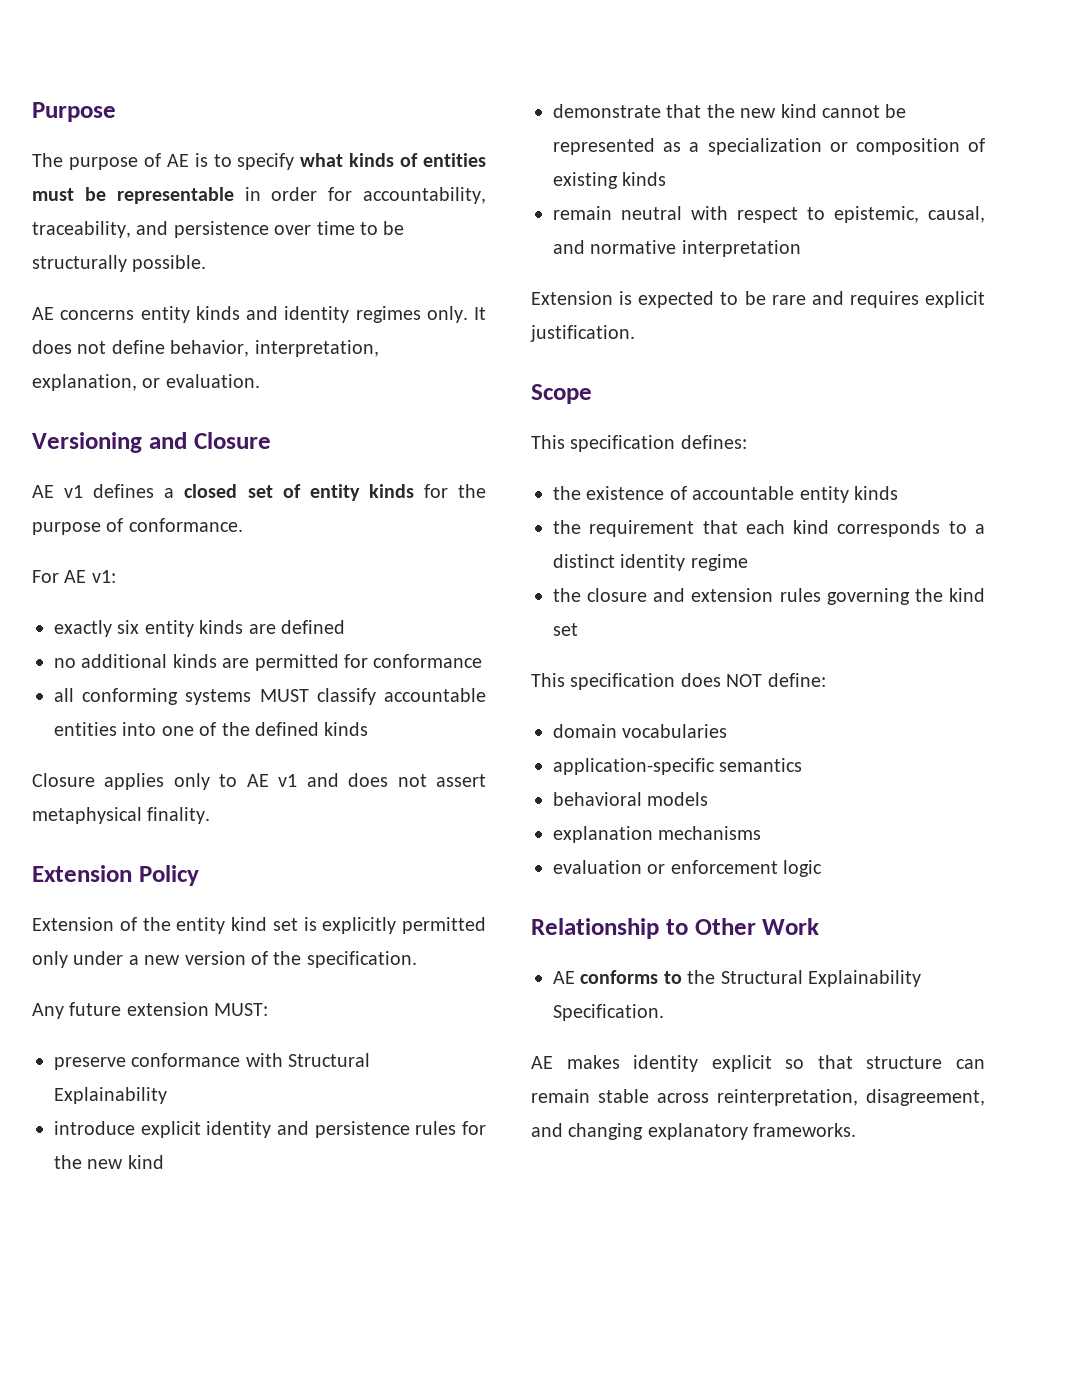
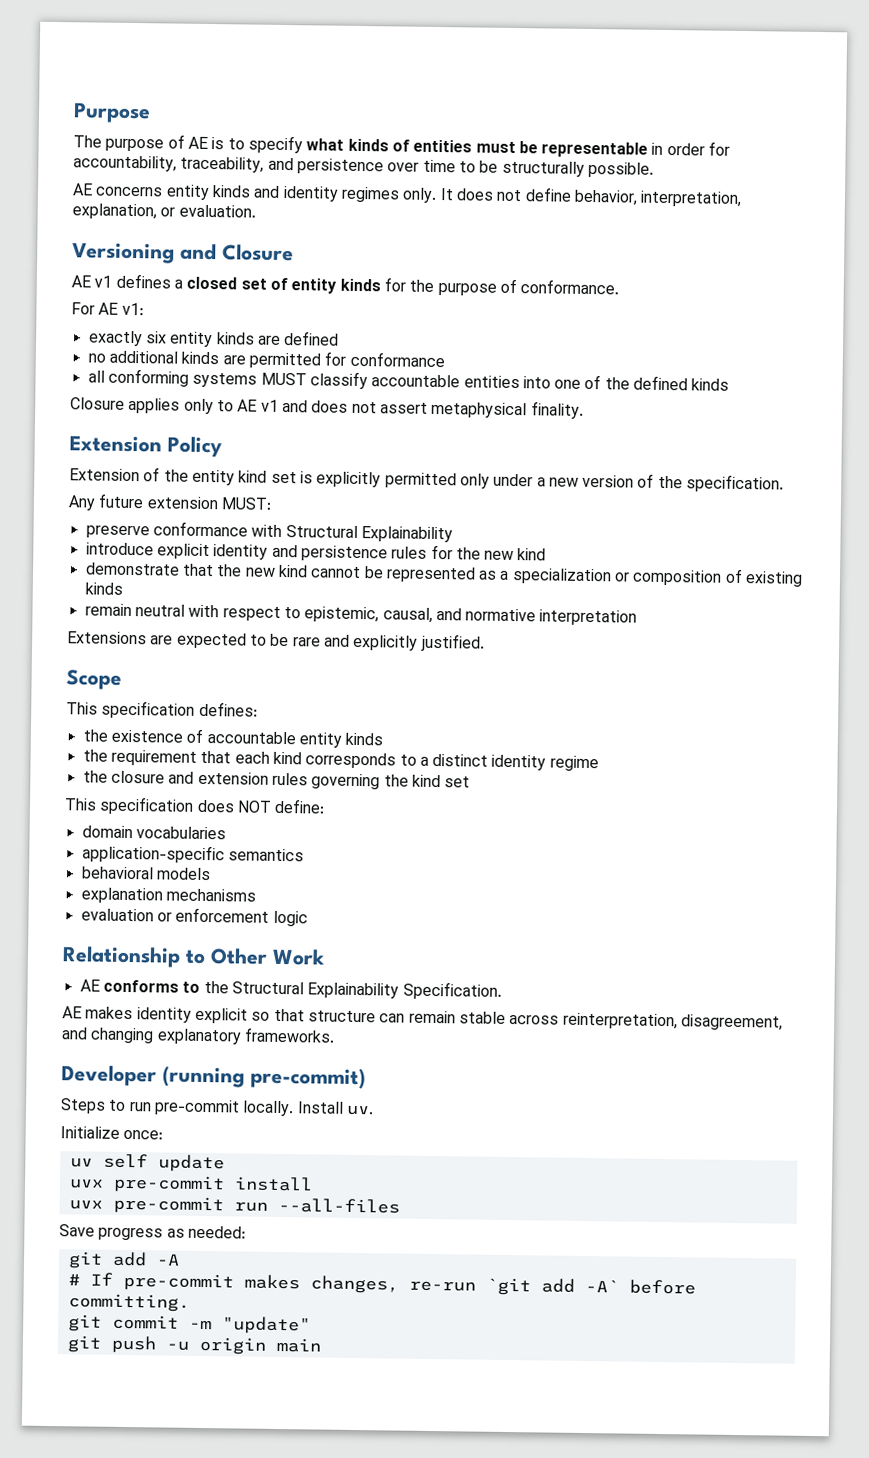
[531,291,633,305] Extension is -> [67,631,174,645] Extensions are
[849,291,985,308] [530,325,635,342] requires explicit justification. -> [353,633,485,652] explicitly justified.
(857, 1130) none -> [61,1065,366,1090] [60,1098,374,1117] [60,1126,164,1140] [69,1153,225,1173] [68,1174,313,1194] [68,1195,400,1215] [59,1224,246,1241] [67,1251,180,1269] [67,1272,696,1296] [67,1293,190,1312] [67,1314,311,1335] [66,1335,322,1355] // Developer (running pre-commit) // Steps to run pre-commit locally. Install uv. // Initialize once: // uv self update // uvx pre-commit install // uvx pre-commit run --all-files // Save progress as needed: // git add -A // # If pre-commit makes changes, re-run `git add -A` before committing. // git commit -m "update" // git push -u origin main

